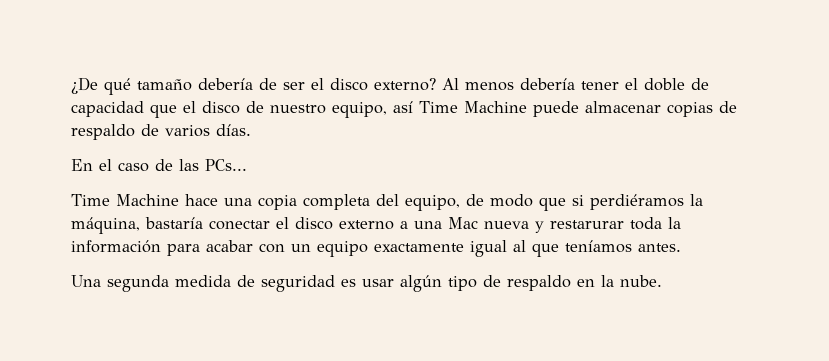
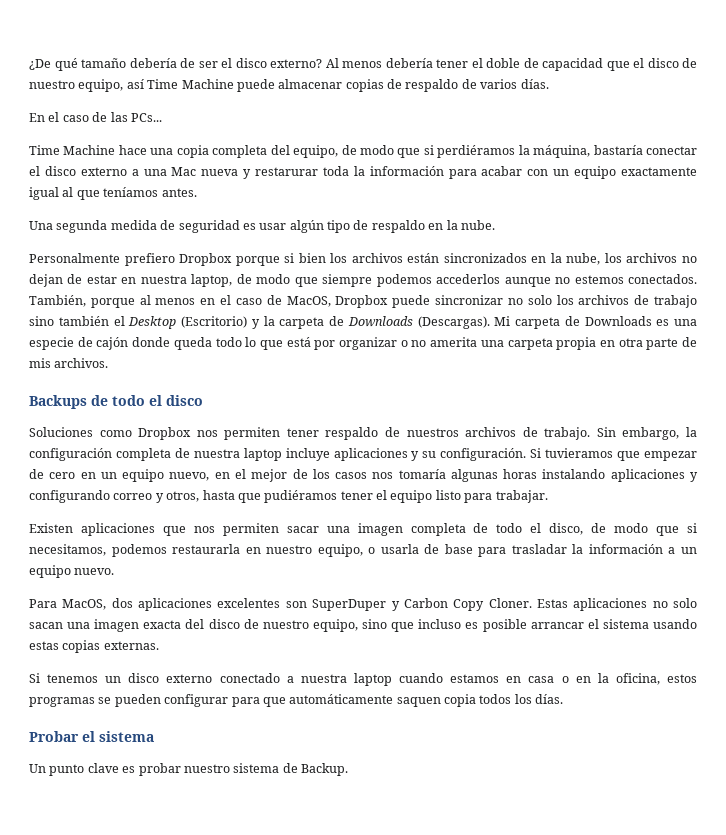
(662, 281) none -> [29,253,697,266] [29,274,697,287] [29,295,698,308] [29,316,697,329] [29,337,698,350] [29,358,109,368] [29,395,203,409] [29,427,697,440] [29,448,697,461] [29,469,698,482] [29,490,548,503] [29,523,697,536] [29,544,697,557] [29,565,115,578] [29,598,697,611] [29,619,698,632] [29,640,159,653] [29,673,698,686] [29,694,564,707] [29,731,154,742] [29,763,348,776] // Personalmente prefiero Dropbox porque si bien los archivos están sincronizados en la nube, los archivos no dejan de estar en nuestra laptop, de modo que siempre podemos accederlos aunque no estemos conectados. También, porque al menos en el caso de MacOS, Dropbox puede sincronizar no solo los archivos de trabajo sino también el Desktop (Escritorio) y la carpeta de Downloads (Descargas). Mi carpeta de Downloads es una especie de cajón donde queda todo lo que está por organizar o no amerita una carpeta propia en otra parte de mis archivos. // Backups de todo el disco // Soluciones como Dropbox nos permiten tener respaldo de nuestros archivos de trabajo. Sin embargo, la configuración completa de nuestra laptop incluye aplicaciones y su configuración. Si tuvieramos que empezar de cero en un equipo nuevo, en el mejor de los casos nos tomaría algunas horas instalando aplicaciones y configurando correo y otros, hasta que pudiéramos tener el equipo listo para trabajar. // Existen aplicaciones que nos permiten sacar una imagen completa de todo el disco, de modo que si necesitamos, podemos restaurarla en nuestro equipo, o usarla de base para trasladar la información a un equipo nuevo. // Para MacOS, dos aplicaciones excelentes son SuperDuper y Carbon Copy Cloner. Estas aplicaciones no solo sacan una imagen exacta del disco de nuestro equipo, sino que incluso es posible arrancar el sistema usando estas copias externas. // Si tenemos un disco externo conectado a nuestra laptop cuando estamos en casa o en la oficina, estos programas se pueden configurar para que automáticamente saquen copia todos los días. // Probar el sistema // Un punto clave es probar nuestro sistema de Backup.

